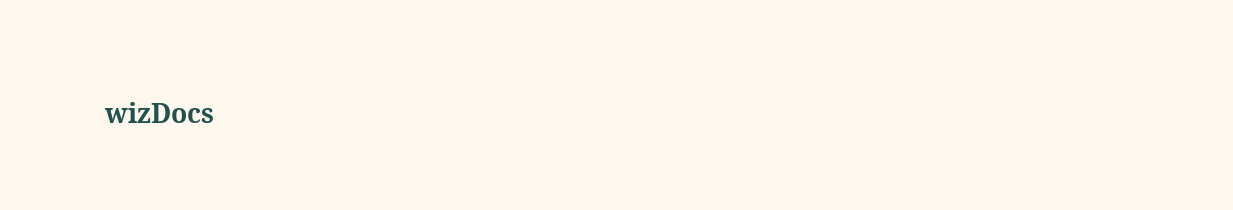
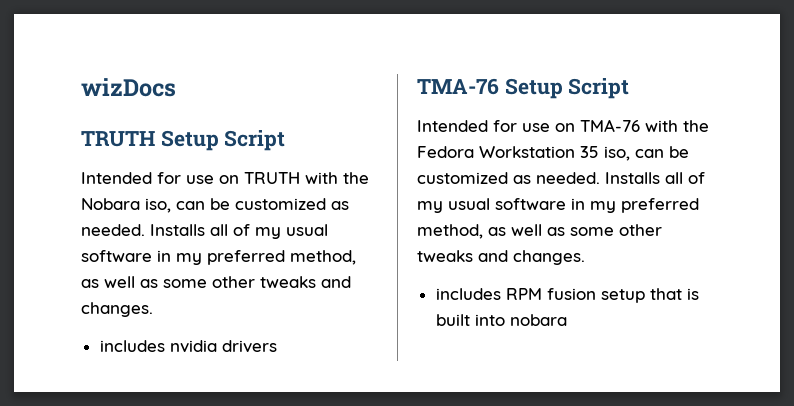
(214, 112) none -> [81,130,286,151] [81,172,369,184] [81,198,349,213] [81,224,328,239] [81,250,356,265] [81,276,351,288] [81,302,153,317] [99,340,277,353] [417,78,630,99] [417,119,709,132] [417,146,689,161] [417,172,705,184] [417,198,699,213] [417,224,662,239] [417,250,585,265] [435,288,699,303] [435,314,567,326] // TRUTH Setup Script // Intended for use on TRUTH with the Nobara iso, can be customized as needed. Installs all of my usual software in my preferred method, as well as some other tweaks and changes. // includes nvidia drivers // TMA-76 Setup Script // Intended for use on TMA-76 with the Fedora Workstation 35 iso, can be customized as needed. Installs all of my usual software in my preferred method, as well as some other tweaks and changes. // includes RPM fusion setup that is built into nobara

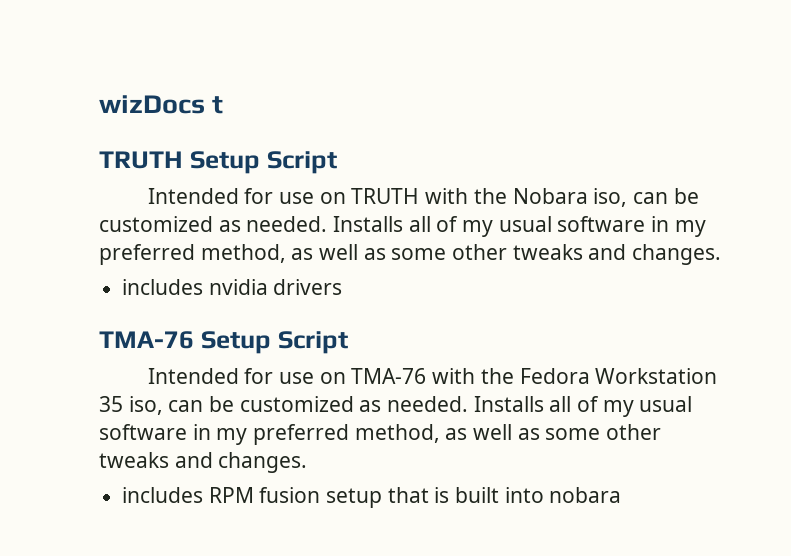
(176, 87) none -> [212,96,224,114] t

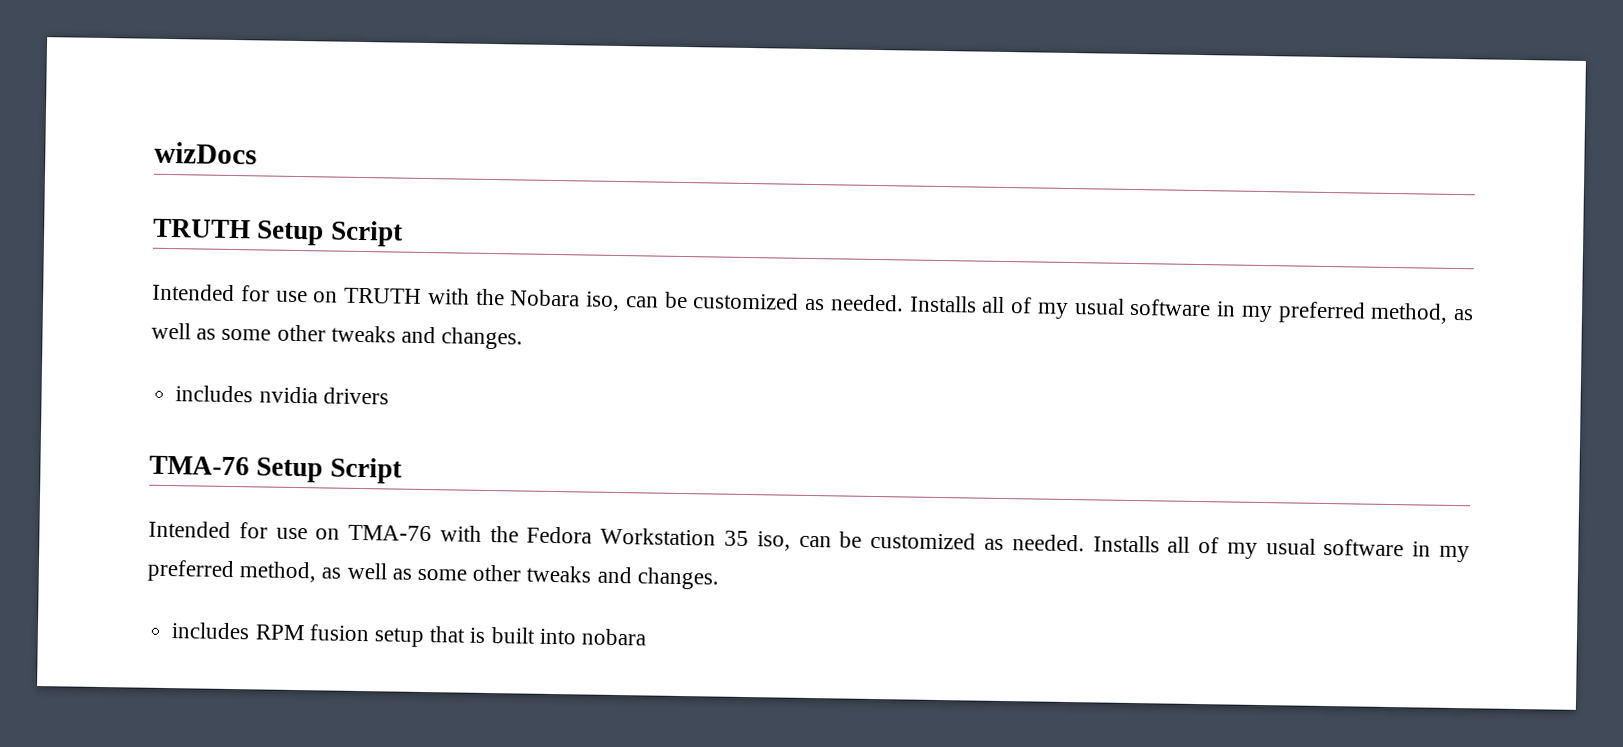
[212,96,224,114] t -> (257, 153) none

